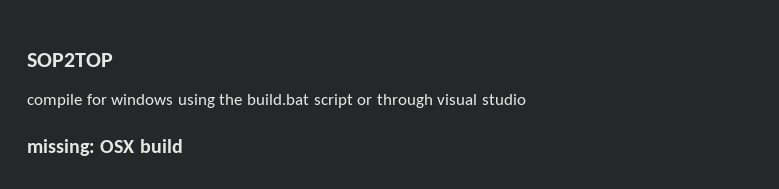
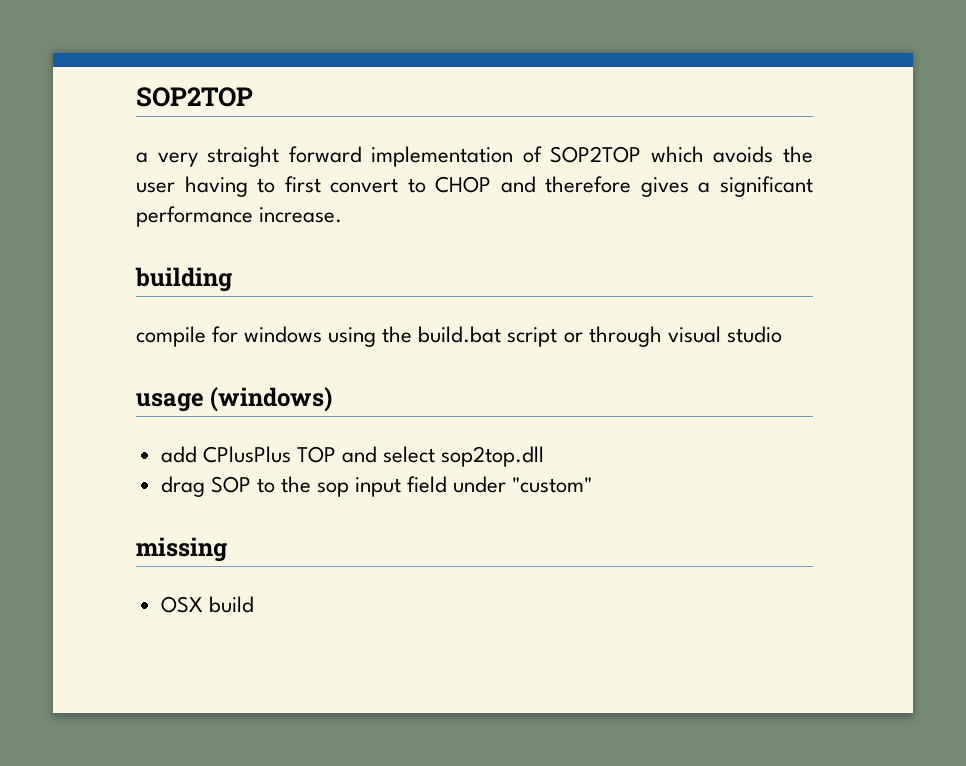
[27,53,113,67] SOP2TOP -> [136,87,253,107] [136,146,813,167] [136,176,813,197] [136,206,343,227] [135,267,232,292] SOP2TOP // a very straight forward implementation of SOP2TOP which avoids the user having to first convert to CHOP and therefore gives a significant performance increase. // building
[27,139,95,156] missing: -> [136,387,333,412] [160,446,545,467] [160,476,593,497] [136,537,227,562] usage (windows) // add CPlusPlus TOP and select sop2top.dll // drag SOP to the sop input field under "custom" // missing //

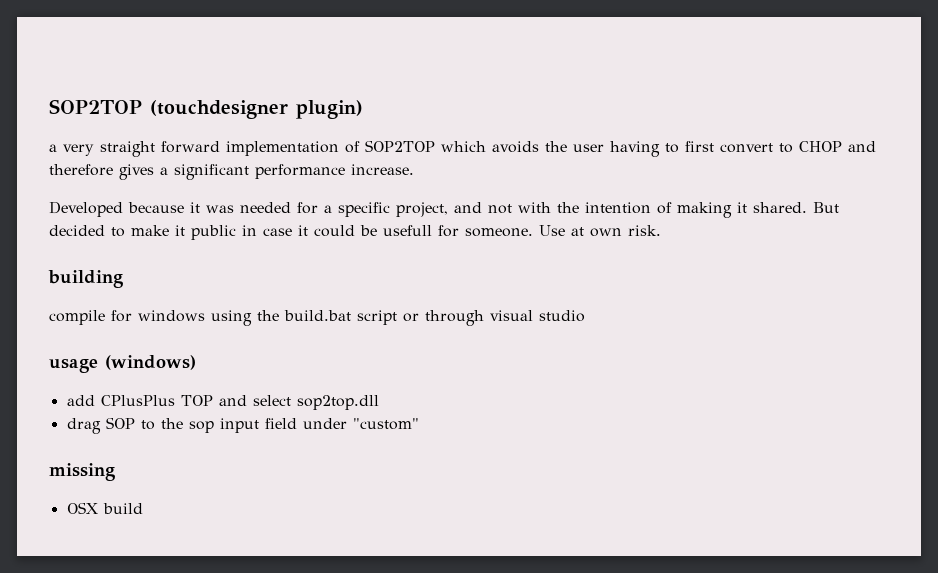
[136,87,253,107] SOP2TOP -> [49,99,363,119] SOP2TOP (touchdesigner plugin)
(343, 215) none -> [49,201,839,218] [49,225,661,240] // Developed because it was needed for a specific project, and not with the intention of making it shared. But decided to make it public in case it could be usefull for someone. Use at own risk.

